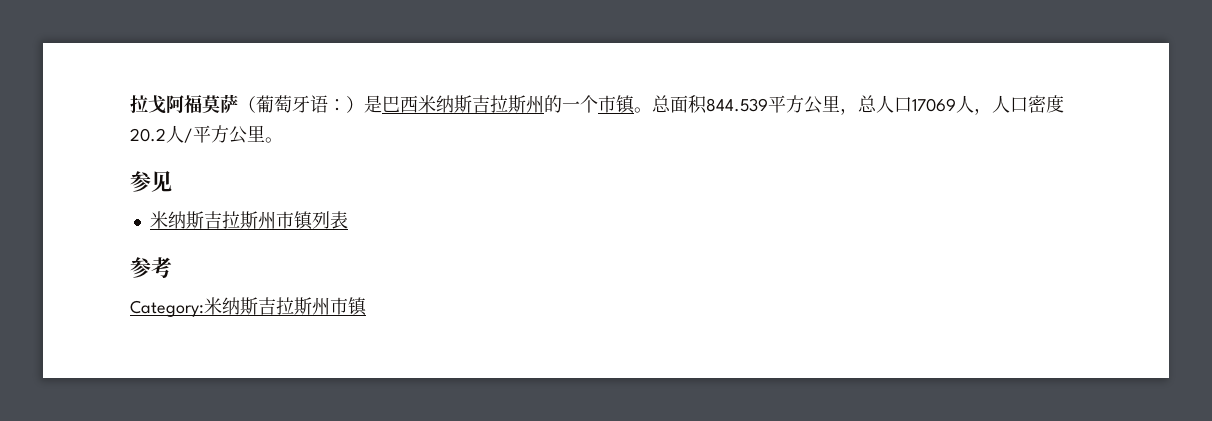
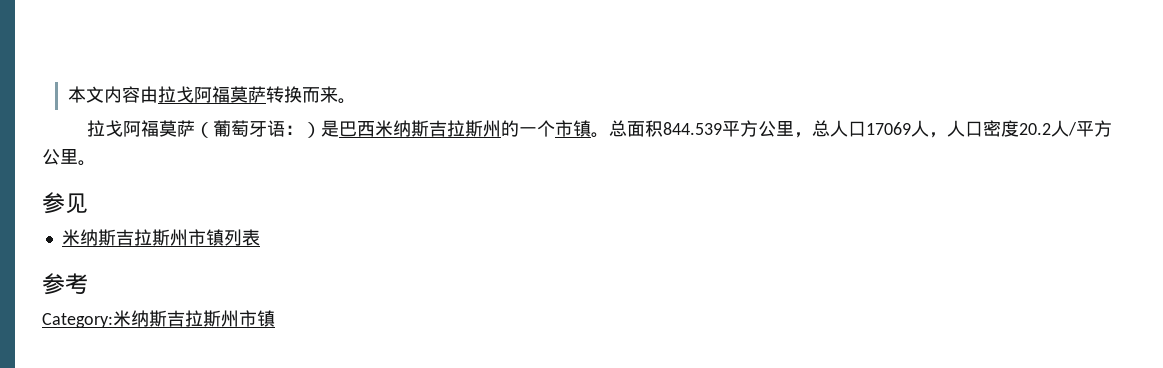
(130, 104) none -> [67,86,356,104] 本文内容由拉戈阿福莫萨转换而来。 //

